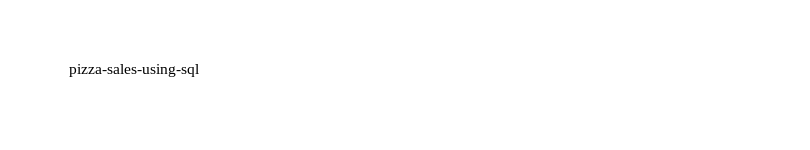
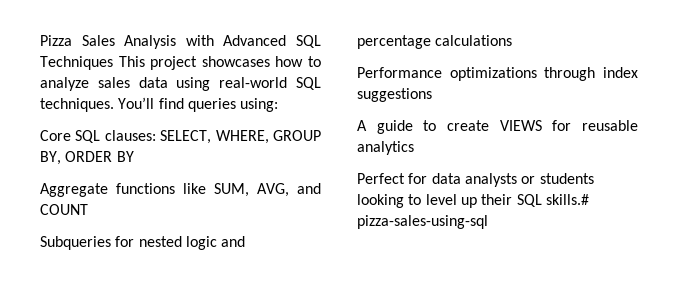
(69, 70) none -> [40,35,321,49] [40,56,321,70] [40,77,321,91] [40,97,279,112] [40,130,321,144] [40,151,134,165] [40,183,321,197] [40,204,88,215] [40,236,246,250] [357,35,513,49] [357,67,638,81] [357,88,432,102] [357,120,638,134] [357,141,414,155] [357,173,594,187] [357,194,589,208] Pizza Sales Analysis with Advanced SQL Techniques This project showcases how to analyze sales data using real-world SQL techniques. You’ll find queries using: // Core SQL clauses: SELECT, WHERE, GROUP BY, ORDER BY // Aggregate functions like SUM, AVG, and COUNT // Subqueries for nested logic and percentage calculations // Performance optimizations through index suggestions // A guide to create VIEWS for reusable analytics // Perfect for data analysts or students looking to level up their SQL skills.#

